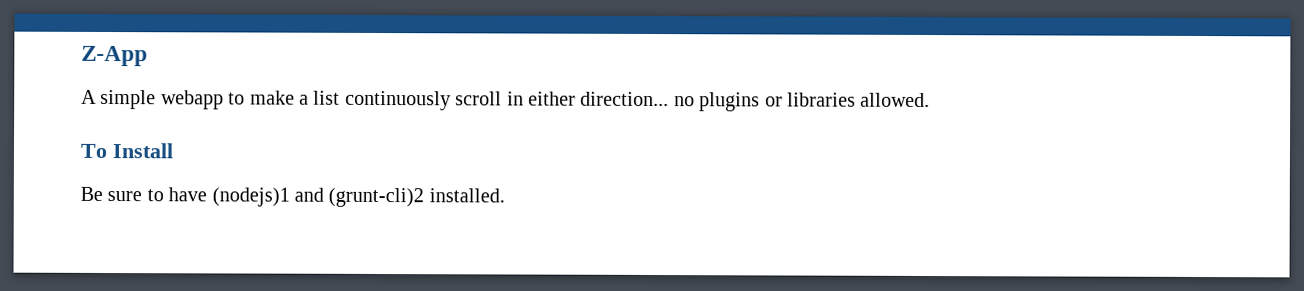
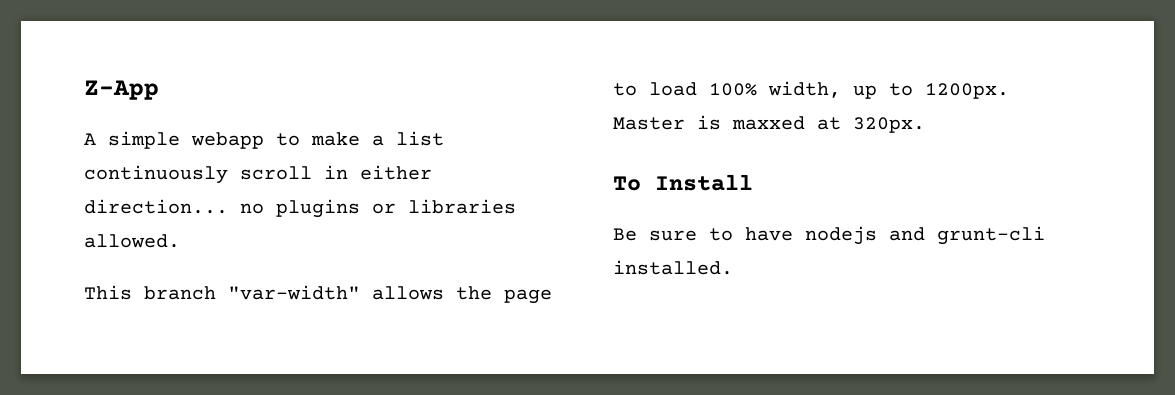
(931, 100) none -> [84,285,552,304] [613,81,1009,99] [613,115,925,133] // This branch "var-width" allows the page to load 100% width, up to 1200px. Master is maxxed at 320px.
[211,187,425,208] (nodejs)1 and (grunt-cli)2 -> [805,226,1045,245] nodejs and grunt-cli

